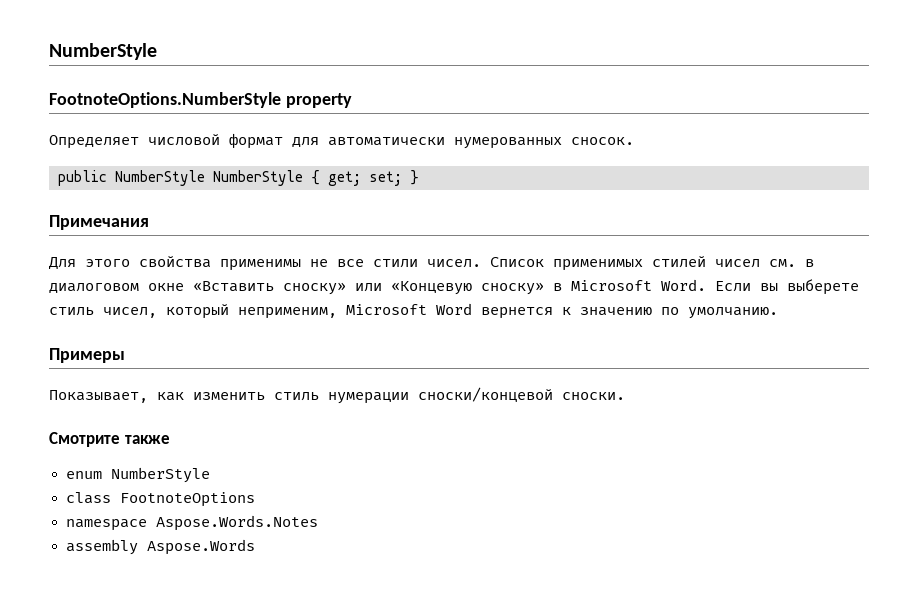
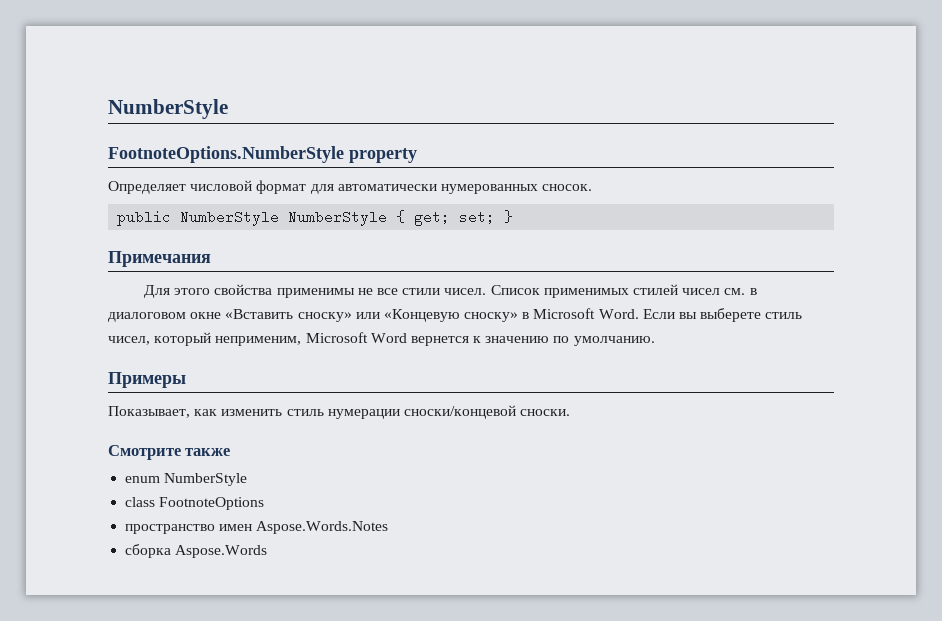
[65,519,147,531] namespace -> [125,524,253,534] пространство имен
[65,539,138,555] assembly -> [125,544,172,558] сборка

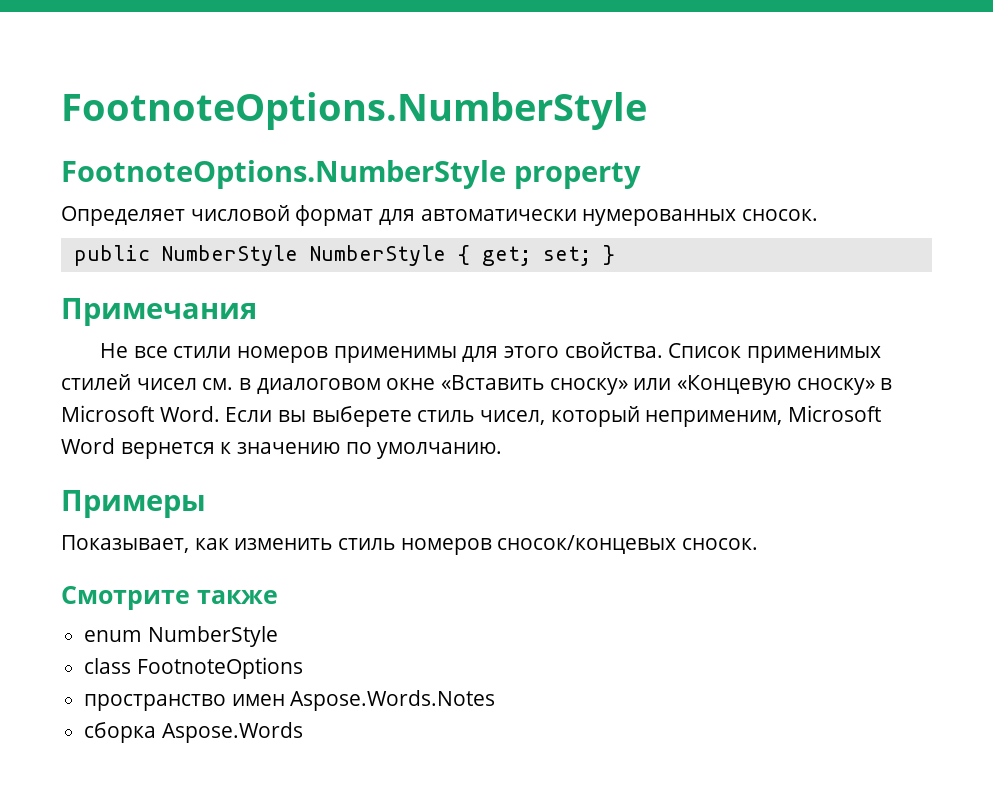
[108,99,228,119] NumberStyle -> [61,92,647,130] FootnoteOptions.NumberStyle
[144,284,487,298] Для этого свойства применимы не все стили чисел. -> [99,342,663,363] Не все стили номеров применимы для этого свойства.
[327,405,571,419] нумерации сноски/концевой сноски. -> [400,535,759,555] номеров сносок/концевых сносок.

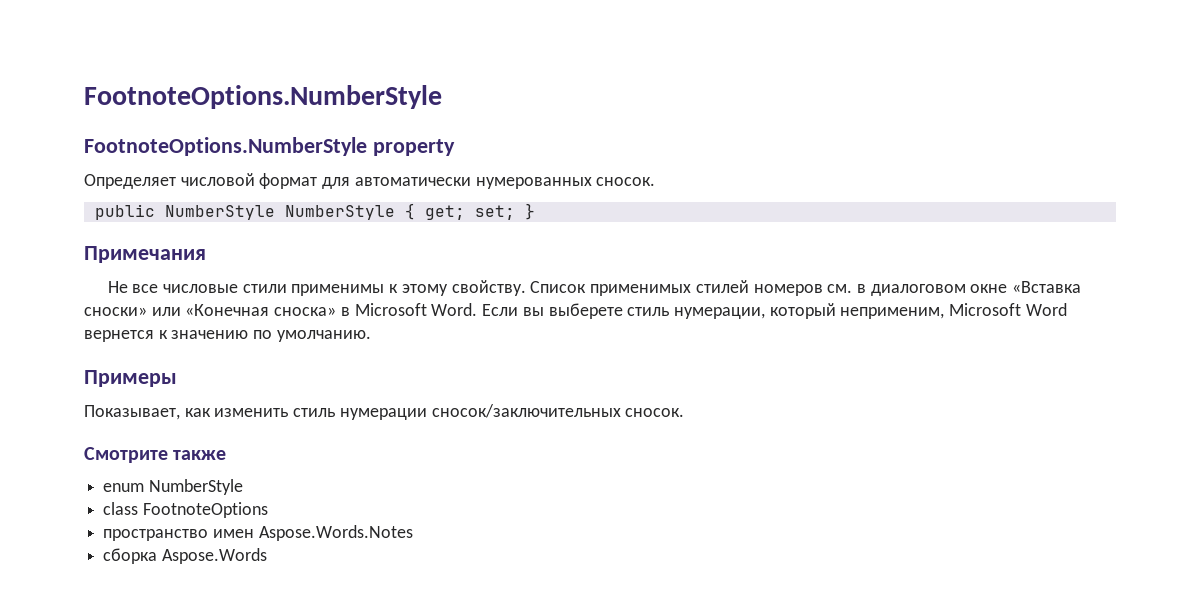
[173,342,663,363] стили номеров применимы для этого свойства. -> [163,280,526,296] числовые стили применимы к этому свойству.
[136,378,197,390] чисел -> [753,284,823,296] номеров
[441,375,875,395] «Вставить сноску» или «Концевую сноску» -> [1012,281,1082,293] [84,304,337,316] «Вставка сноски» или «Конечная сноска»
[480,410,546,425] чисел, -> [673,307,765,319] нумерации,
[400,535,677,555] номеров сносок/концевых -> [339,404,621,420] нумерации сносок/заключительных

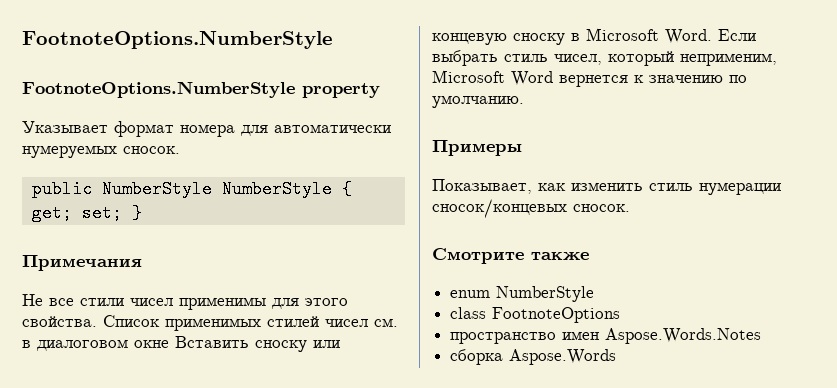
[84,173,318,189] Определяет числовой формат -> [22,121,235,137] Указывает формат номера
[475,177,592,189] нумерованных -> [22,145,117,158] нумеруемых
[163,280,526,296] числовые стили применимы к этому свойству. -> [80,297,348,310] [22,316,97,327] стили чисел применимы для этого свойства.
[753,284,823,296] номеров -> [325,319,368,327] чисел
[1012,281,1082,293] [84,303,765,319] «Вставка сноски» или «Конечная сноска» в Microsoft Word. Если вы выберете стиль нумерации, -> [175,336,340,352] [432,28,756,45] [432,50,602,66] Вставить сноску или концевую сноску в Microsoft Word. Если выбрать стиль чисел,
[431,404,621,418] сносок/заключительных -> [432,199,567,218] сносок/концевых

